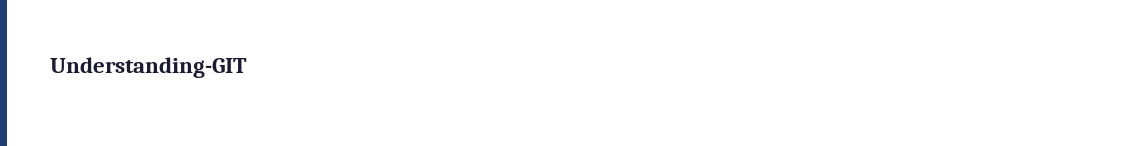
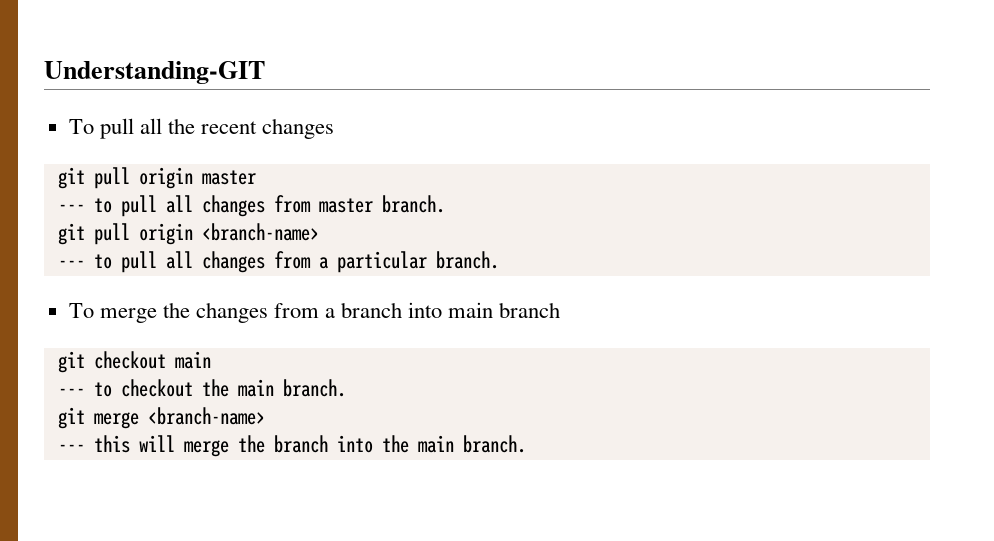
(247, 67) none -> [68,118,335,139] [57,167,256,189] [57,195,445,217] [57,223,319,245] [57,251,499,273] [68,302,561,323] [57,351,211,373] [57,379,346,397] [57,407,265,429] [57,435,526,457] // To pull all the recent changes // git pull origin master // --- to pull all changes from master branch. // git pull origin <branch-name> // --- to pull all changes from a particular branch. // To merge the changes from a branch into main branch // git checkout main // --- to checkout the main branch. // git merge <branch-name> // --- this will merge the branch into the main branch.

